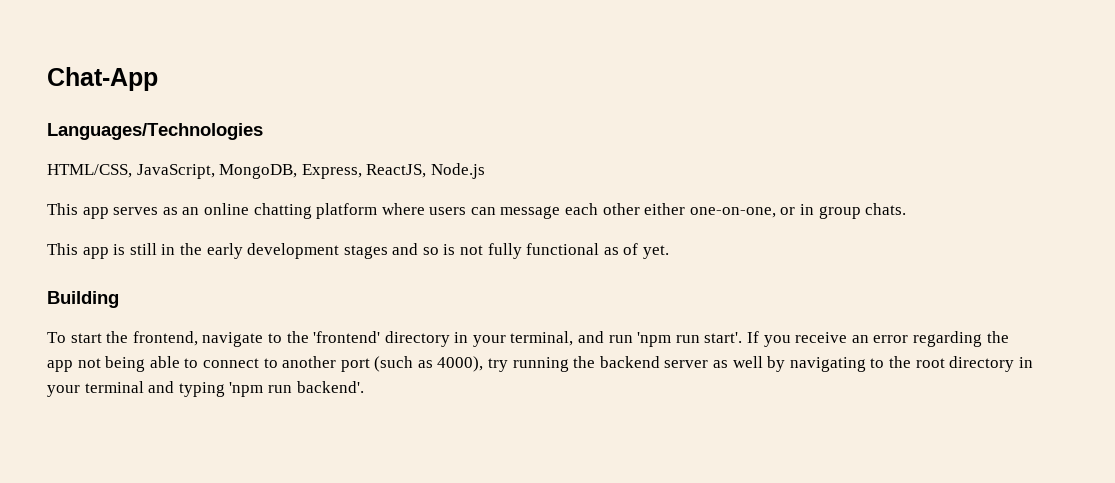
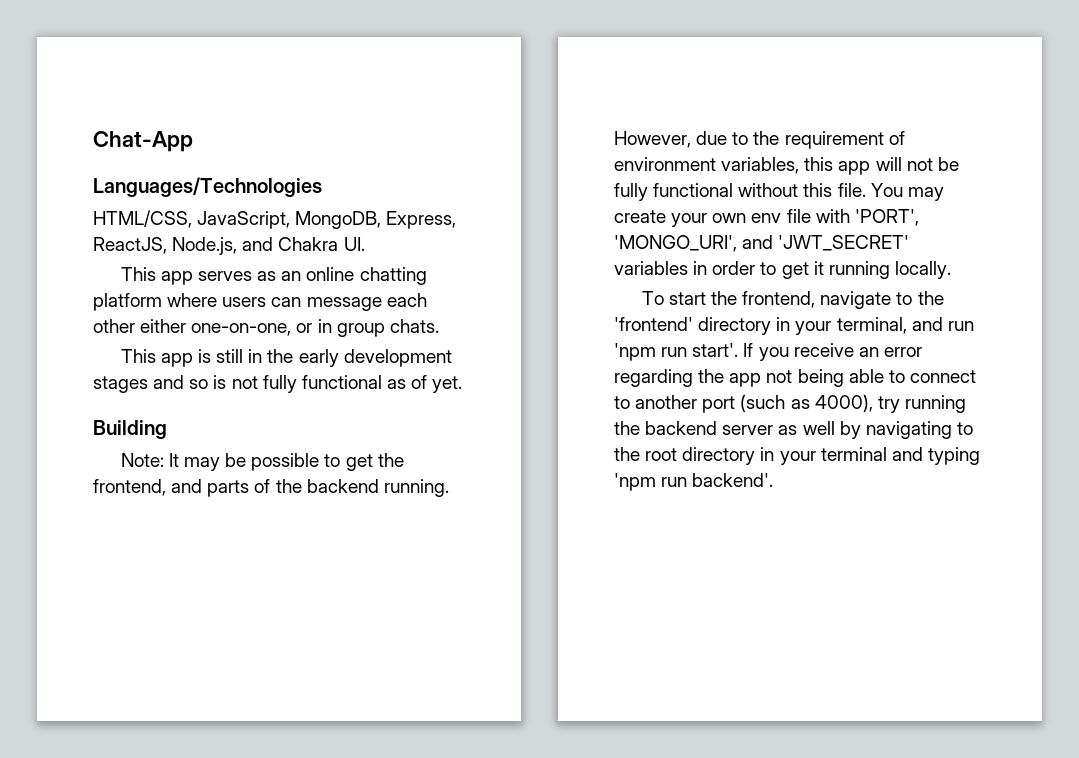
[430,163,485,179] Node.js -> [172,237,365,255] Node.js, and Chakra UI.
(119, 299) none -> [120,453,404,471] [93,479,449,497] [614,131,905,149] [614,157,959,175] [614,183,944,201] [614,209,919,227] [614,235,910,252] [614,261,951,279] // Note: It may be possible to get the frontend, and parts of the backend running. However, due to the requirement of environment variables, this app will not be fully functional without this file. You may create your own env file with 'PORT', 'MONGO_URI', and 'JWT_SECRET' variables in order to get it running locally.

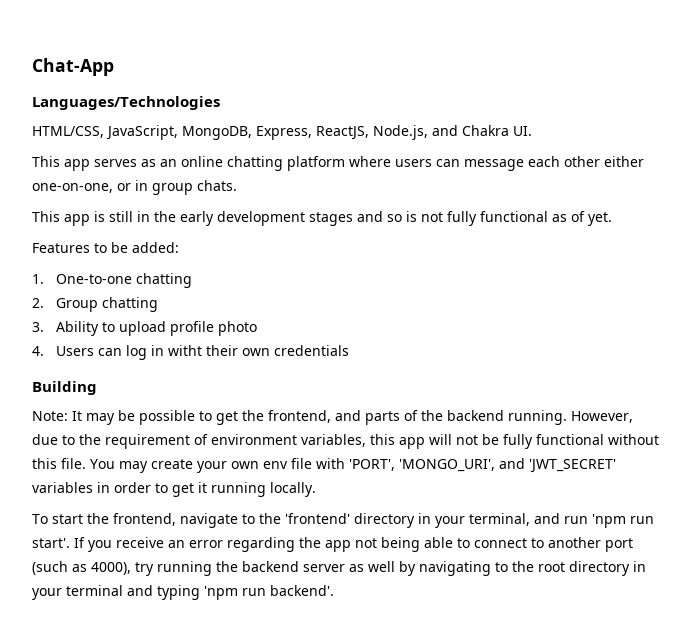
(463, 384) none -> [32,242,179,253] [32,273,192,288] [32,297,158,312] [32,321,257,336] [32,345,349,360] // Features to be added: // 1. One-to-one chatting // 2. Group chatting // 3. Ability to upload profile photo // 4. Users can log in witht their own credentials

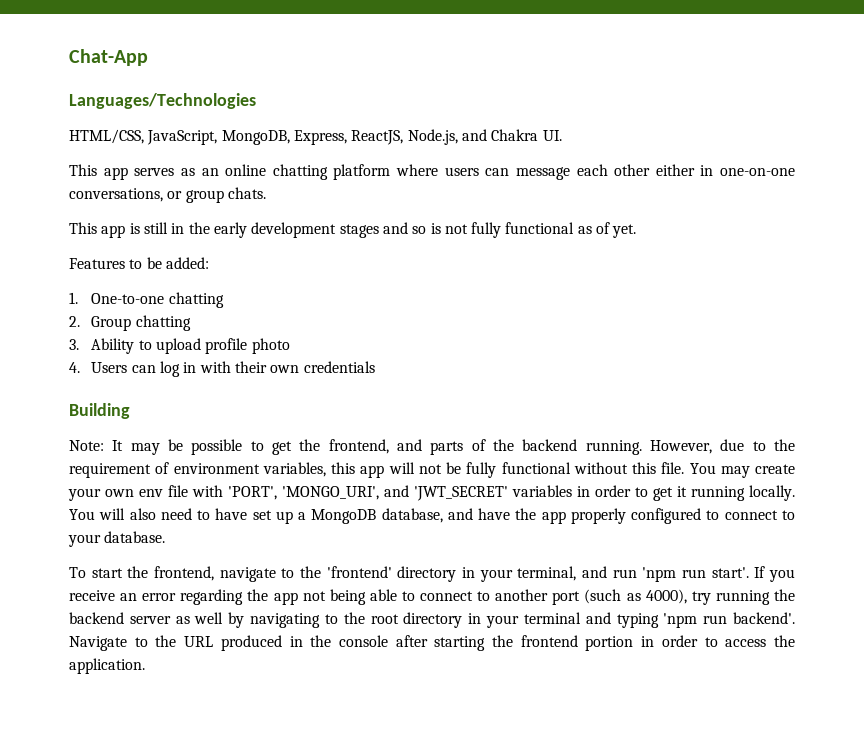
[32,180,148,193] one-on-one, or in -> [700,165,795,176] [69,188,183,202] in one-on-one conversations, or
[167,345,202,356] witht -> [199,361,231,373] with
(316, 489) none -> [69,508,796,524] [68,531,166,547] You will also need to have set up a MongoDB database, and have the app properly configured to connect to your database.
(334, 590) none -> [69,635,796,651] [69,658,145,674] Navigate to the URL produced in the console after starting the frontend portion in order to access the application.

